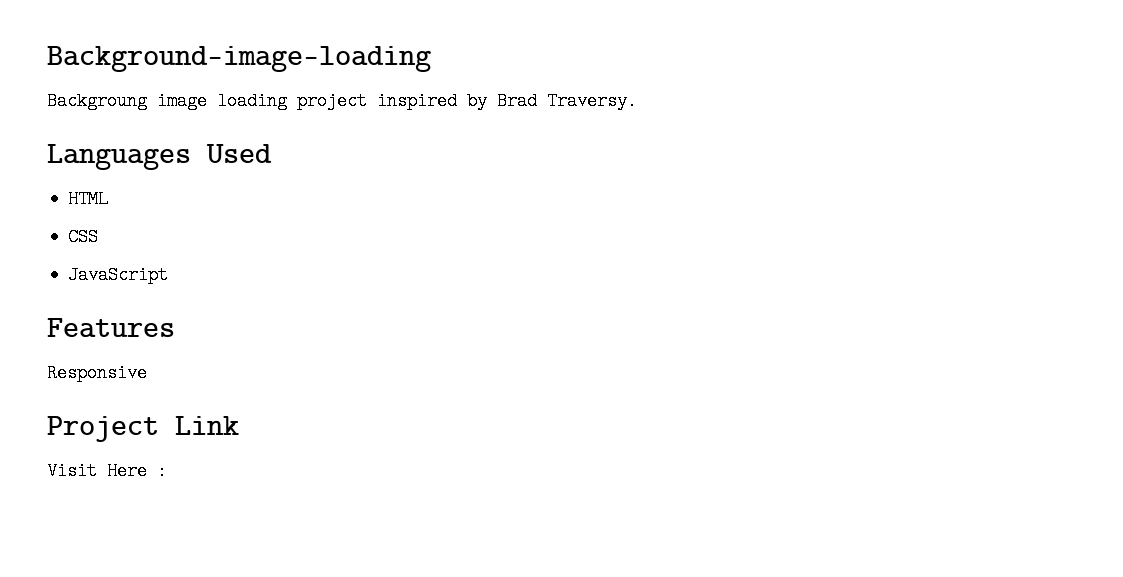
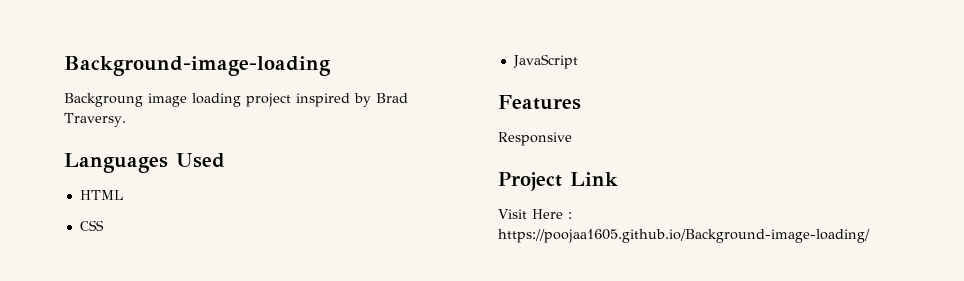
(167, 471) none -> [498,229,870,243] https://poojaa1605.github.io/Background-image-loading/

